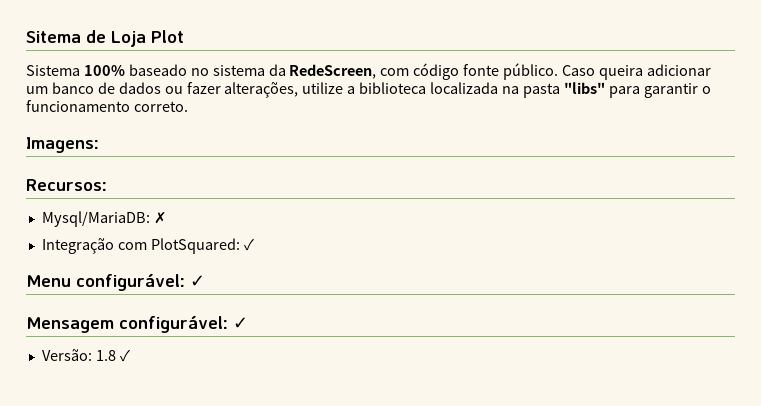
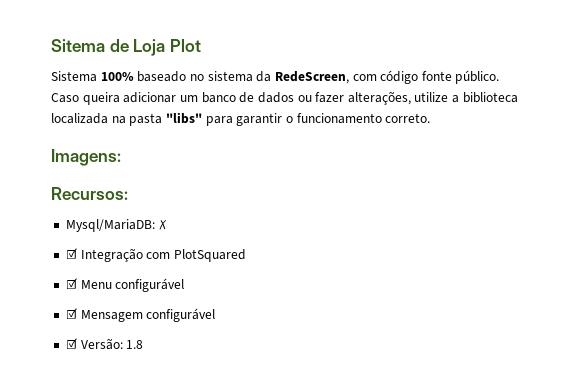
(167, 218) none -> [65,248,77,259] ☑
[150,238,254,254] [26,273,205,291] [26,315,248,333] PlotSquared: ✓ // Menu configurável: ✓ // Mensagem configurável: ✓ // -> [173,249,246,262] [65,278,185,292] [65,308,216,322] [65,338,77,349] PlotSquared // ☑ Menu configurável // ☑ Mensagem configurável // ☑
[119,349,130,362] ✓ -> (144, 344) none

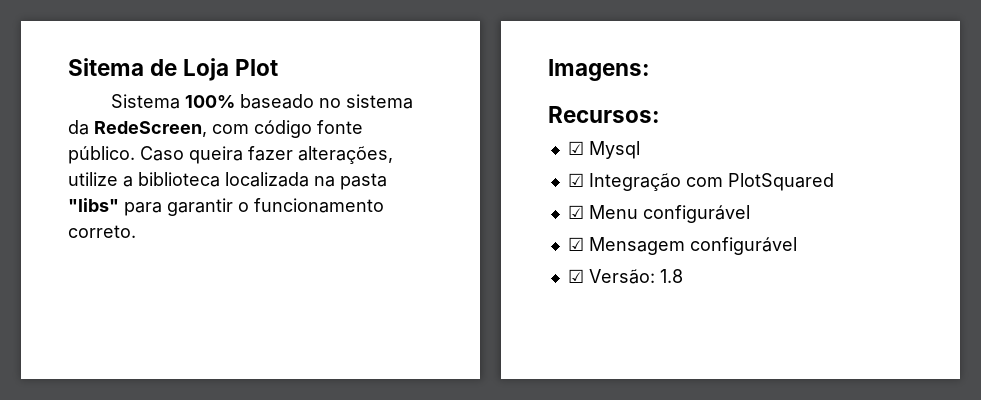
[123,92,312,103] adicionar um banco de dados ou -> (243, 155) none
[65,219,167,232] Mysql/MariaDB: ✗ -> [567,141,640,159] ☑ Mysql

